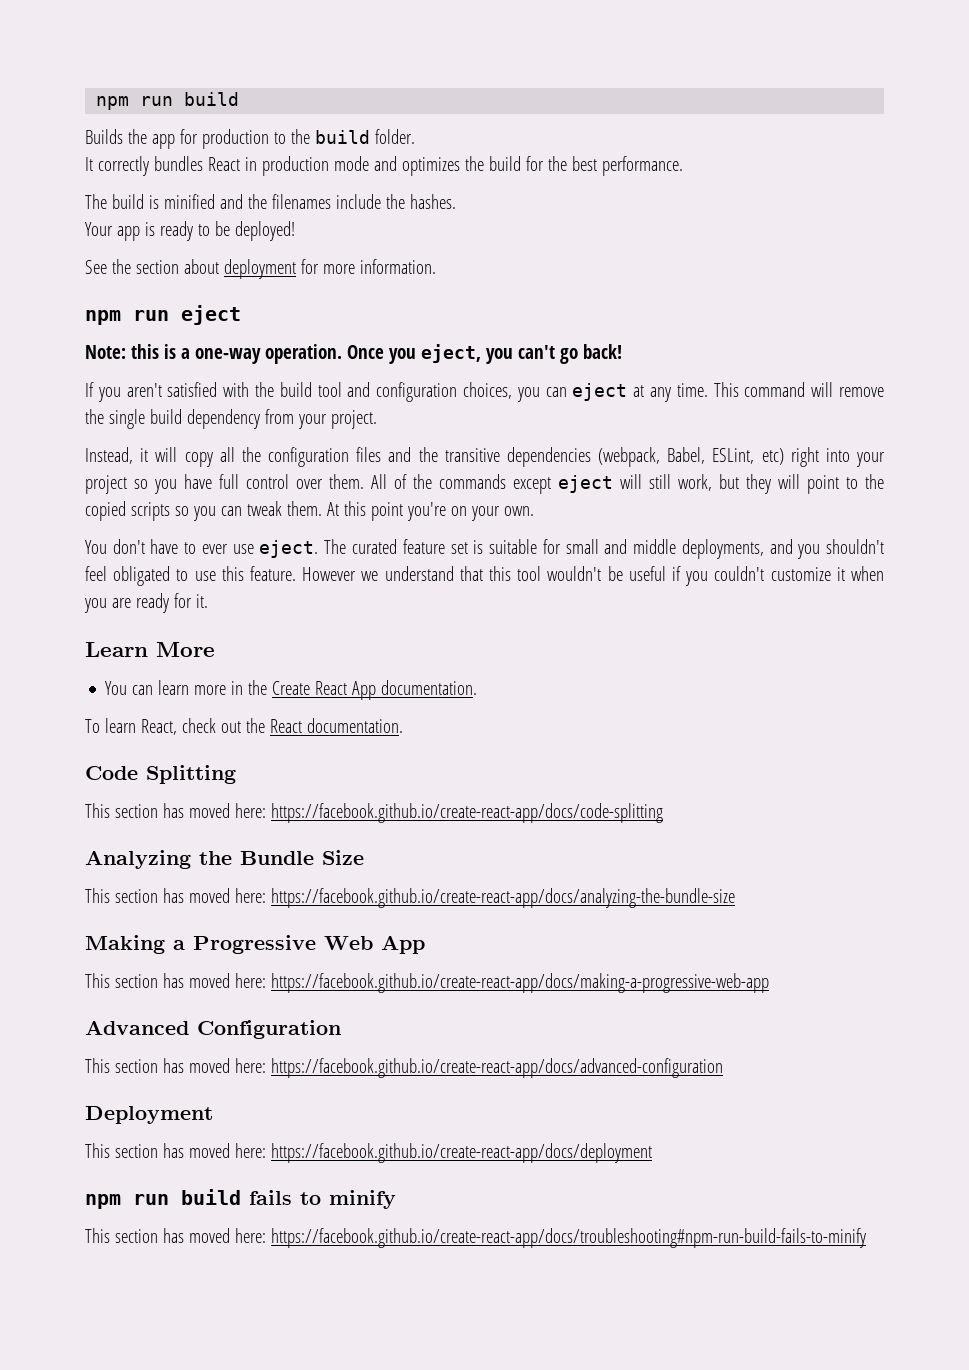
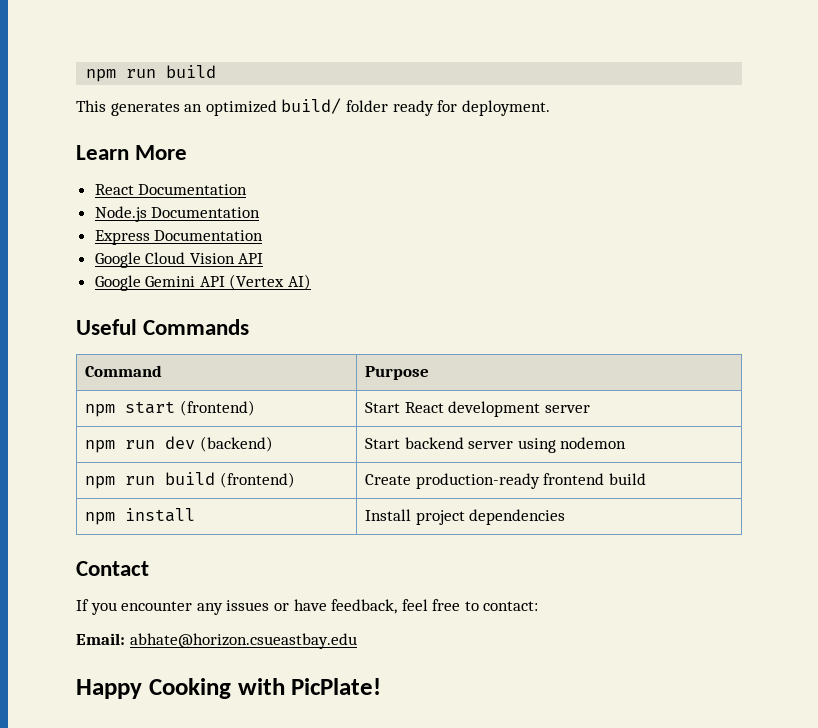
[85,129,415,149] [85,156,683,176] [85,194,456,209] [85,221,295,241] [85,259,436,279] [85,305,241,325] [85,344,622,364] [85,382,884,402] [85,409,377,429] [85,447,885,467] [85,474,884,494] [85,501,534,521] [85,539,885,559] [85,566,885,586] [84,598,131,613] Builds the app for production to the build folder. // It correctly bundles React in production mode and optimizes the build for the best performance. // The build is minified and the filenames include the hashes. // Your app is ready to be deployed! // See the section about deployment for more information. // npm run eject // Note: this is a one-way operation. Once you eject, you can't go back! // If you aren't satisfied with the build tool and configuration choices, you can eject at any time. This command will remove the single build dependency from your project. // Instead, it will copy all the configuration files and the transitive dependencies (webpack, Babel, ESLint, etc) right into your project so you have full control over them. All of the commands except eject will still work, but they will point to the copied scripts so you can tweak them. At this point you're on your own. // You don't have to ever use eject. The curated feature set is suitable for small and middle deployments, and you shouldn't feel obligated to use this feature. However we understand that this tool wouldn't be useful if you couldn't customize it when you are -> [76,98,388,116] This generates an optimized build/ folder
[195,594,208,608] it. -> [461,100,550,116] deployment.
[105,680,478,700] [85,718,403,735] [85,765,236,784] [85,803,663,823] [85,850,364,869] [85,888,735,908] [85,935,425,954] [85,973,769,993] [85,1020,341,1039] [85,1058,723,1078] [85,1106,213,1124] [85,1143,652,1163] [85,1189,396,1209] [85,1228,866,1248] You can learn more in the Create React App documentation. // To learn React, check out the React documentation. // Code Splitting // This section has moved here: https://facebook.github.io/create-react-app/docs/code-splitting // Analyzing the Bundle Size // This section has moved here: https://facebook.github.io/create-react-app/docs/analyzing-the-bundle-size // Making a Progressive Web App // This section has moved here: https://facebook.github.io/create-react-app/docs/making-a-progressive-web-app // Advanced Configuration // This section has moved here: https://facebook.github.io/create-react-app/docs/advanced-configuration // Deployment // This section has moved here: https://facebook.github.io/create-react-app/docs/deployment // npm run build fails to minify // This section has moved here: https://facebook.github.io/create-react-app/docs/troubleshooting#npm-run-build-fails-to-minify -> [94,184,248,195] [94,206,261,222] [94,230,264,245] [94,252,264,268] [94,274,312,291] [76,319,250,335] [84,365,162,377] [364,366,429,380] [84,400,255,417] [364,401,590,417] [84,436,273,453] [364,437,627,453] [84,472,295,489] [364,473,646,489] [84,508,195,525] [364,509,566,525] [76,561,149,576] [76,599,539,615] [76,633,357,649] [76,678,382,699] React Documentation // Node.js Documentation // Express Documentation // Google Cloud Vision API // Google Gemini API (Vertex AI) // Useful Commands // Command | Purpose // npm start (frontend) | Start React development server // npm run dev (backend) | Start backend server using nodemon // npm run build (frontend) | Create production-ready frontend build // npm install | Install project dependencies // Contact // If you encounter any issues or have feedback, feel free to contact: // Email: abhate@horizon.csueastbay.edu // Happy Cooking with PicPlate!

